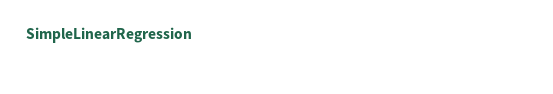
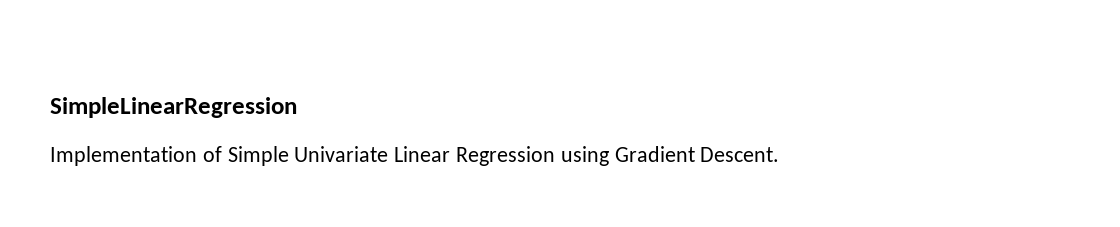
(192, 35) none -> [50,146,780,166] // Implementation of Simple Univariate Linear Regression using Gradient Descent.

